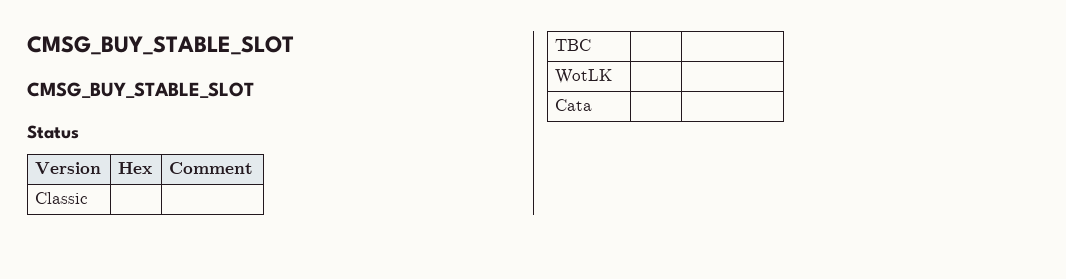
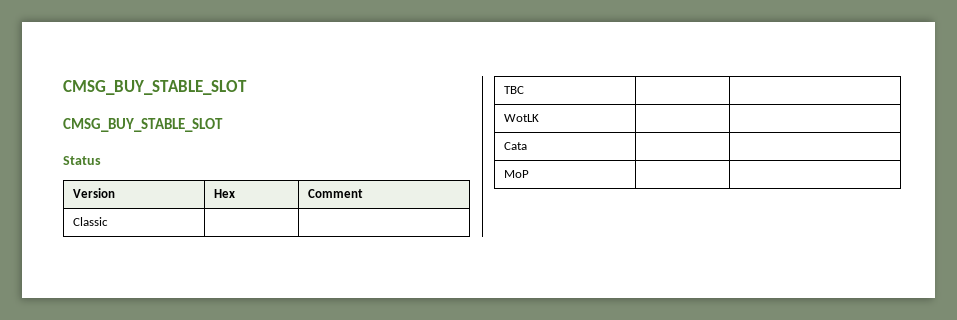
(593, 105) none -> [503,170,529,178] // MoP | |

